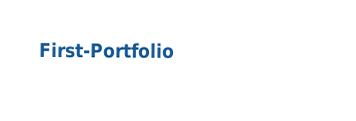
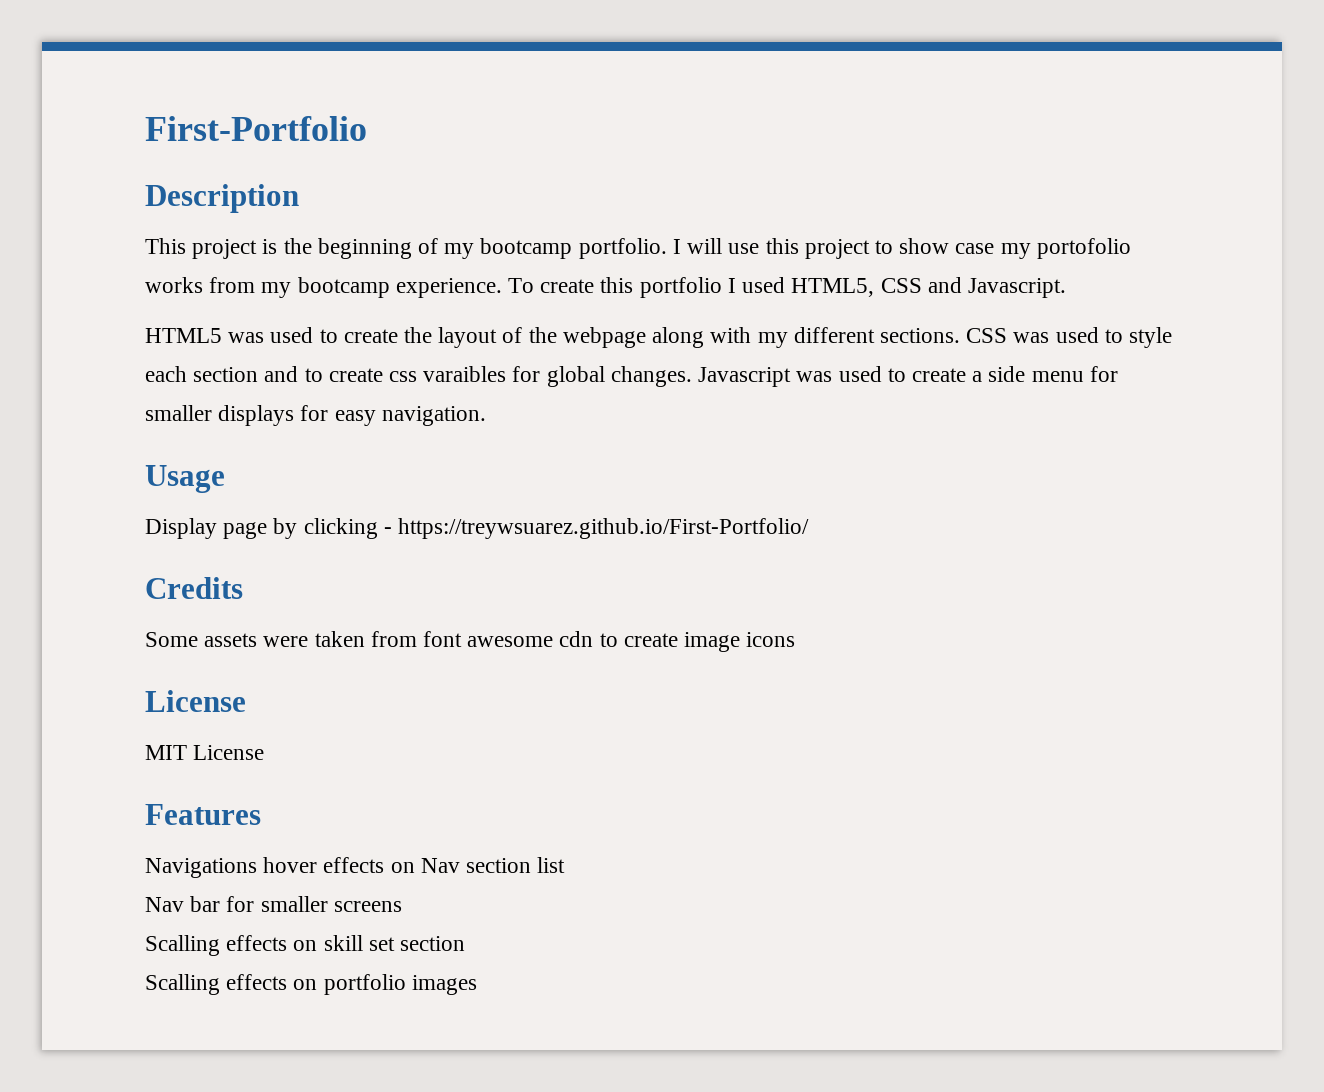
(175, 50) none -> [145,184,299,213] [145,238,1131,259] [145,277,1066,298] [145,327,1172,348] [145,366,1118,387] [145,405,486,426] [145,465,225,493] [145,518,810,539] [145,577,243,599] [145,631,796,652] [145,690,246,712] [145,745,265,760] [145,804,261,825] [145,857,566,878] [145,896,402,912] [145,935,466,956] [145,974,477,995] // Description // This project is the beginning of my bootcamp portfolio. I will use this project to show case my portofolio works from my bootcamp experience. To create this portfolio I used HTML5, CSS and Javascript. // HTML5 was used to create the layout of the webpage along with my different sections. CSS was used to style each section and to create css varaibles for global changes. Javascript was used to create a side menu for smaller displays for easy navigation. // Usage // Display page by clicking - https://treywsuarez.github.io/First-Portfolio/ // Credits // Some assets were taken from font awesome cdn to create image icons // License // MIT License // Features // Navigations hover effects on Nav section list // Nav bar for smaller screens // Scalling effects on skill set section // Scalling effects on portfolio images

